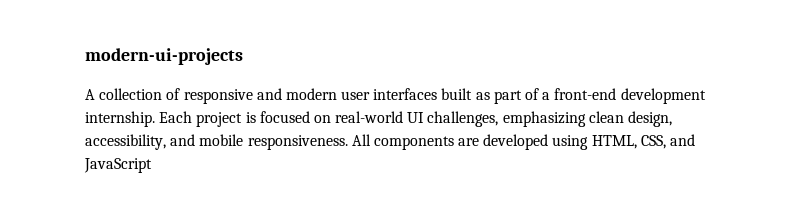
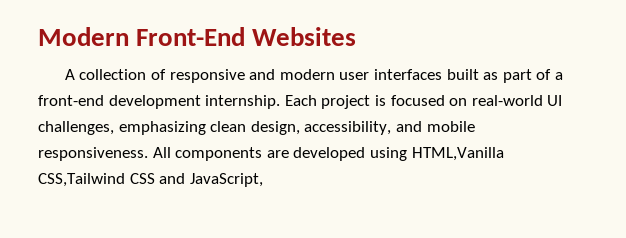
[85,48,243,65] modern-ui-projects -> [38,27,357,46] Modern Front-End Websites
[591,134,696,149] [84,158,152,173] HTML, CSS, and JavaScript -> [411,147,504,161] [38,173,263,187] HTML,Vanilla CSS,Tailwind CSS and JavaScript,

